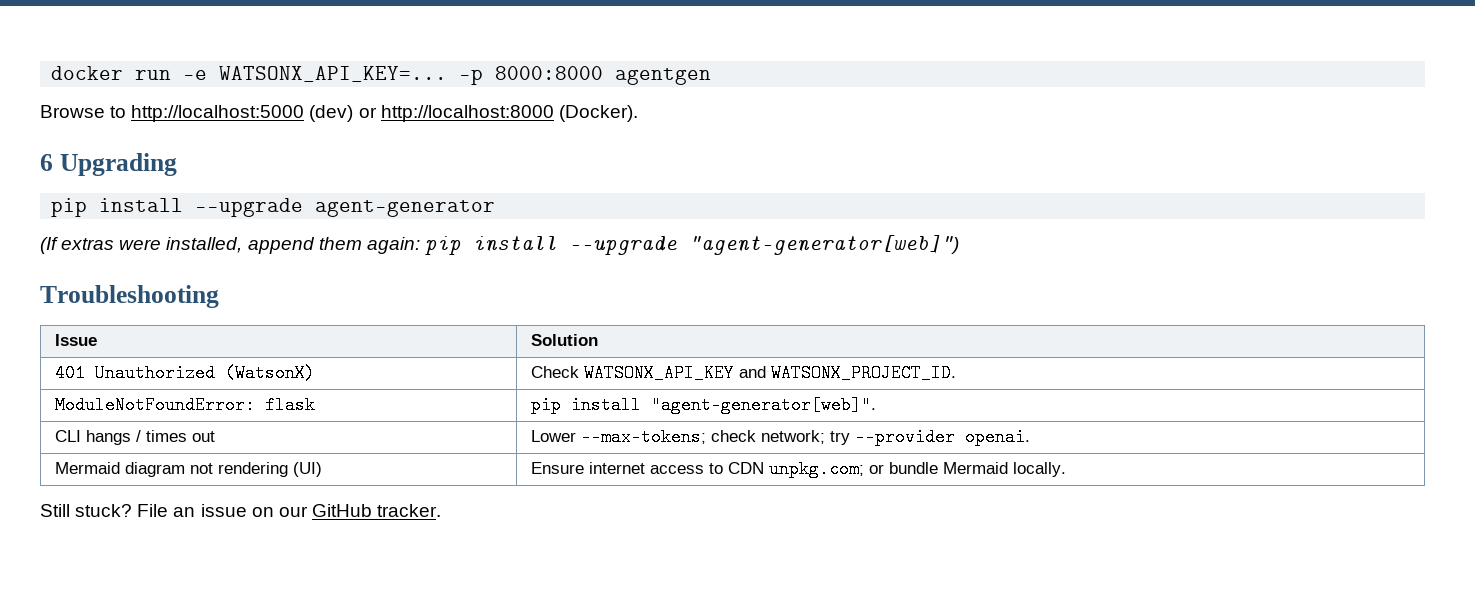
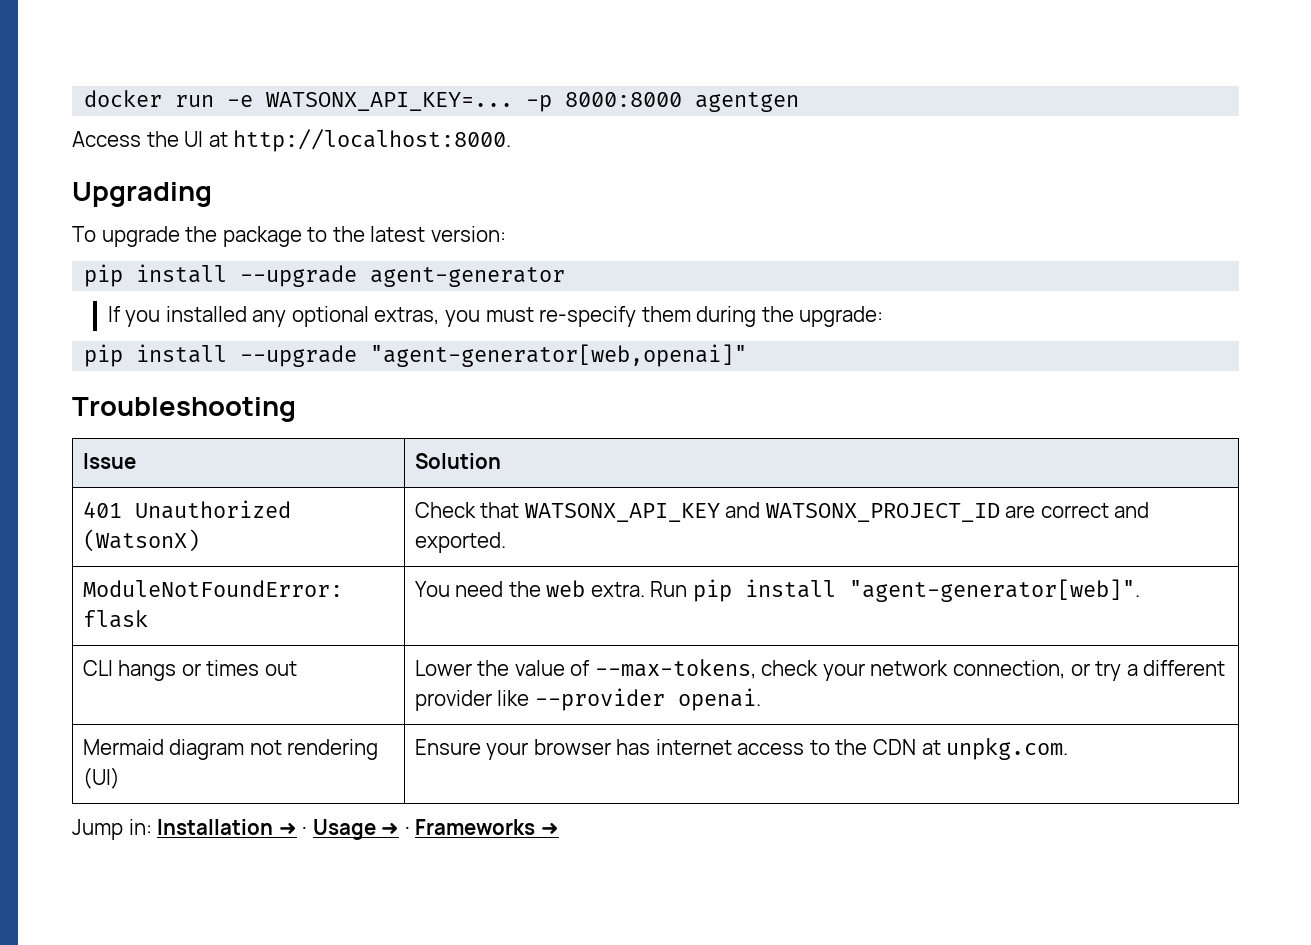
[40,105,638,122] [40,153,177,176] [51,198,496,217] [40,235,959,255] Browse to http://localhost:5000 (dev) or http://localhost:8000 (Docker). // 6 Upgrading // pip install --upgrade agent-generator // (If extras were installed, append them again: pip install --upgrade "agent-generator[web]") -> [72,129,512,152] [72,182,212,207] [72,226,506,247] [84,264,566,287] [107,306,884,327] [84,344,748,367] Access the UI at http://localhost:8000. // Upgrading // To upgrade the package to the latest version: // pip install --upgrade agent-generator // If you installed any optional extras, you must re-specify them during the upgrade: // pip install --upgrade "agent-generator[web,openai]"
(579, 372) none -> [480,502,520,518] that
[770,364,956,382] [54,396,315,414] WATSONX_PROJECT_ID. // ModuleNotFoundError: flask | -> [765,502,1150,522] [414,532,506,553] [82,580,343,597] [82,610,148,628] [414,580,688,597] WATSONX_PROJECT_ID are correct and exported. // ModuleNotFoundError: flask | You need the web extra. Run
[135,430,141,442] / -> [181,663,201,676] or
[580,428,850,446] --max-tokens; check network; try -> [477,659,1226,681] [414,690,530,711] the value of --max-tokens, check your network connection, or try a different provider like
[588,460,1066,478] [40,504,442,517] internet access to CDN unpkg.com; or bundle Mermaid locally. // Still stuck? File an issue on our GitHub tracker. -> [486,738,1069,760] [72,819,559,840] your browser has internet access to the CDN at unpkg.com. // Jump in: Installation ➜ · Usage ➜ · Frameworks ➜

